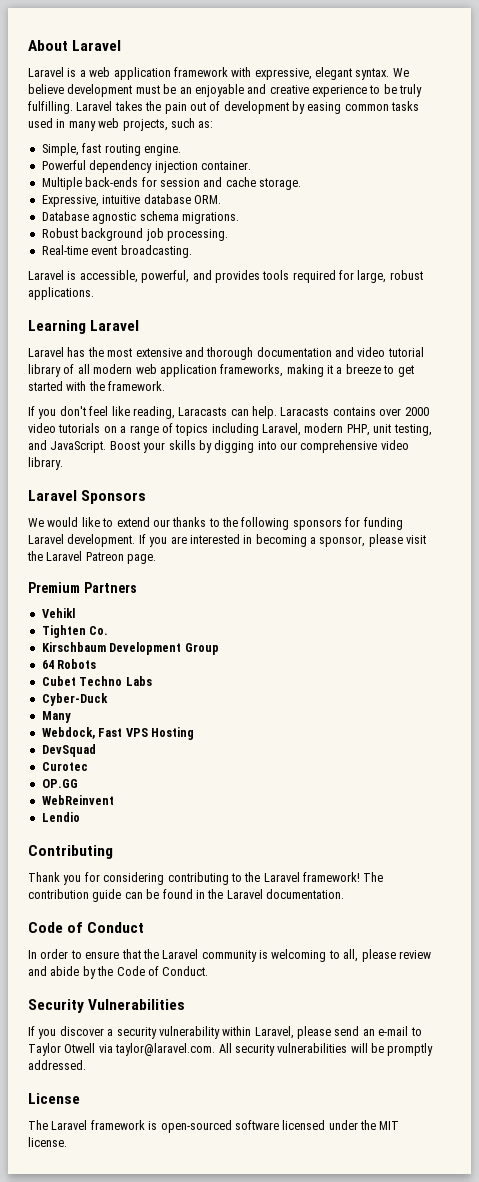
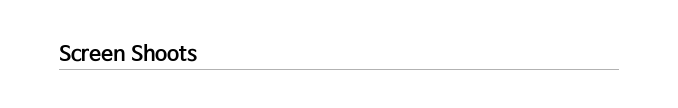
[28,40,122,51] [28,67,409,80] [28,84,423,97] [28,101,420,114] [28,118,214,131] [41,143,181,156] [41,160,251,173] [41,177,301,190] [41,194,221,207] [41,211,239,224] [41,228,228,241] [41,245,192,258] [28,270,423,283] [28,287,94,300] [28,320,140,334] [28,347,424,360] [28,364,414,377] [28,381,166,391] [28,406,429,419] [28,423,432,436] [28,440,409,453] [28,457,63,470] [28,490,147,504] [28,517,403,530] [28,534,427,547] [27,551,157,564] [28,582,137,593] [41,608,75,618] [41,625,109,638] [41,642,219,655] [41,659,97,669] [41,676,152,686] [41,693,108,706] [41,711,71,723] [41,727,194,740] [41,744,96,757] [41,762,88,771] [41,779,78,788] [41,795,114,805] [41,812,80,822] [28,845,113,859] [28,872,384,885] [28,889,344,902] [28,922,145,933] [28,949,431,962] [28,966,209,979] [28,999,186,1013] [28,1026,422,1039] [28,1043,434,1056] [28,1060,86,1070] [28,1093,80,1104] [28,1120,400,1133] [28,1137,67,1147] About Laravel // Laravel is a web application framework with expressive, elegant syntax. We believe development must be an enjoyable and creative experience to be truly fulfilling. Laravel takes the pain out of development by easing common tasks used in many web projects, such as: // Simple, fast routing engine. // Powerful dependency injection container. // Multiple back-ends for session and cache storage. // Expressive, intuitive database ORM. // Database agnostic schema migrations. // Robust background job processing. // Real-time event broadcasting. // Laravel is accessible, powerful, and provides tools required for large, robust applications. // Learning Laravel // Laravel has the most extensive and thorough documentation and video tutorial library of all modern web application frameworks, making it a breeze to get started with the framework. // If you don't feel like reading, Laracasts can help. Laracasts contains over 2000 video tutorials on a range of topics including Laravel, modern PHP, unit testing, and JavaScript. Boost your skills by digging into our comprehensive video library. // Laravel Sponsors // We would like to extend our thanks to the following sponsors for funding Laravel development. If you are interested in becoming a sponsor, please visit the Laravel Patreon page. // Premium Partners // Vehikl // Tighten Co. // Kirschbaum Development Group // 64 Robots // Cubet Techno Labs // Cyber-Duck // Many // Webdock, Fast VPS Hosting // DevSquad // Curotec // OP.GG // WebReinvent // Lendio // Contributing // Thank you for considering contributing to the Laravel framework! The contribution guide can be found in the Laravel documentation. // Code of Conduct // In order to ensure that the Laravel community is welcoming to all, please review and abide by the Code of Conduct. // Security Vulnerabilities // If you discover a security vulnerability within Laravel, please send an e-mail to Taylor Otwell via taylor@laravel.com. All security vulnerabilities will be promptly addressed. // License // The Laravel framework is open-sourced software licensed under the MIT license. -> [59,44,197,62] Screen Shoots

